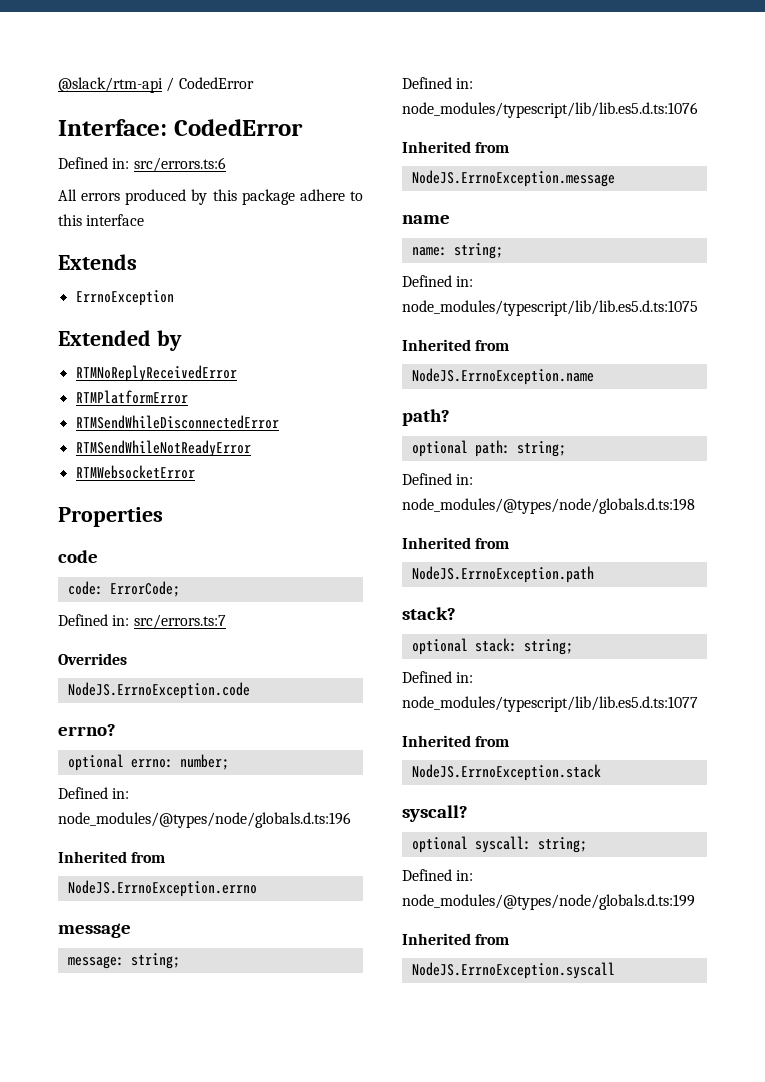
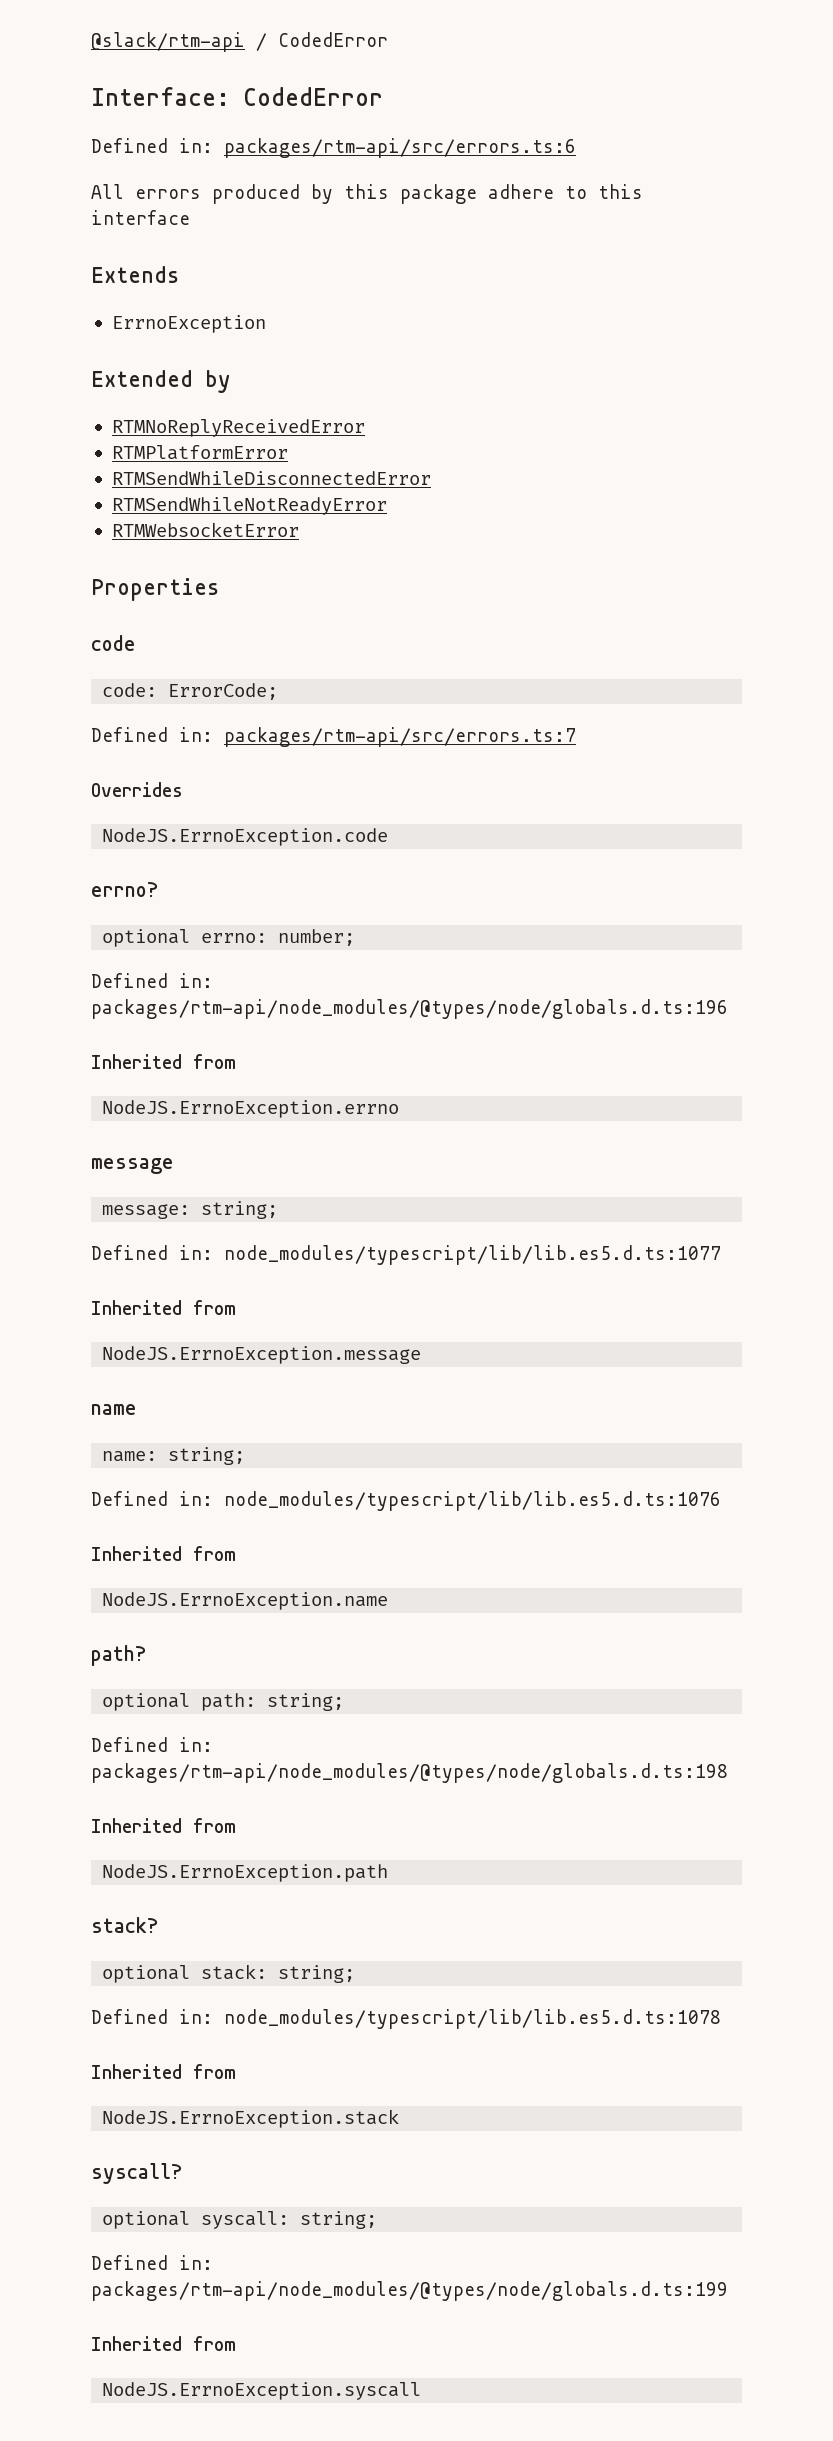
[133,157,226,172] src/errors.ts:6 -> [224,138,576,158] packages/rtm-api/src/errors.ts:6
[133,614,226,629] src/errors.ts:7 -> [224,727,576,747] packages/rtm-api/src/errors.ts:7
[58,812,351,828] node_modules/@types/node/globals.d.ts:196 -> [91,999,728,1019] packages/rtm-api/node_modules/@types/node/globals.d.ts:196
[402,102,698,118] node_modules/typescript/lib/lib.es5.d.ts:1076 -> [224,1245,721,1265] node_modules/typescript/lib/lib.es5.d.ts:1077
[402,300,698,316] node_modules/typescript/lib/lib.es5.d.ts:1075 -> [224,1491,721,1511] node_modules/typescript/lib/lib.es5.d.ts:1076
[402,498,695,514] node_modules/@types/node/globals.d.ts:198 -> [91,1763,728,1783] packages/rtm-api/node_modules/@types/node/globals.d.ts:198
[402,696,698,712] node_modules/typescript/lib/lib.es5.d.ts:1077 -> [224,2009,721,2029] node_modules/typescript/lib/lib.es5.d.ts:1078
[402,894,695,910] node_modules/@types/node/globals.d.ts:199 -> [91,2281,728,2301] packages/rtm-api/node_modules/@types/node/globals.d.ts:199

